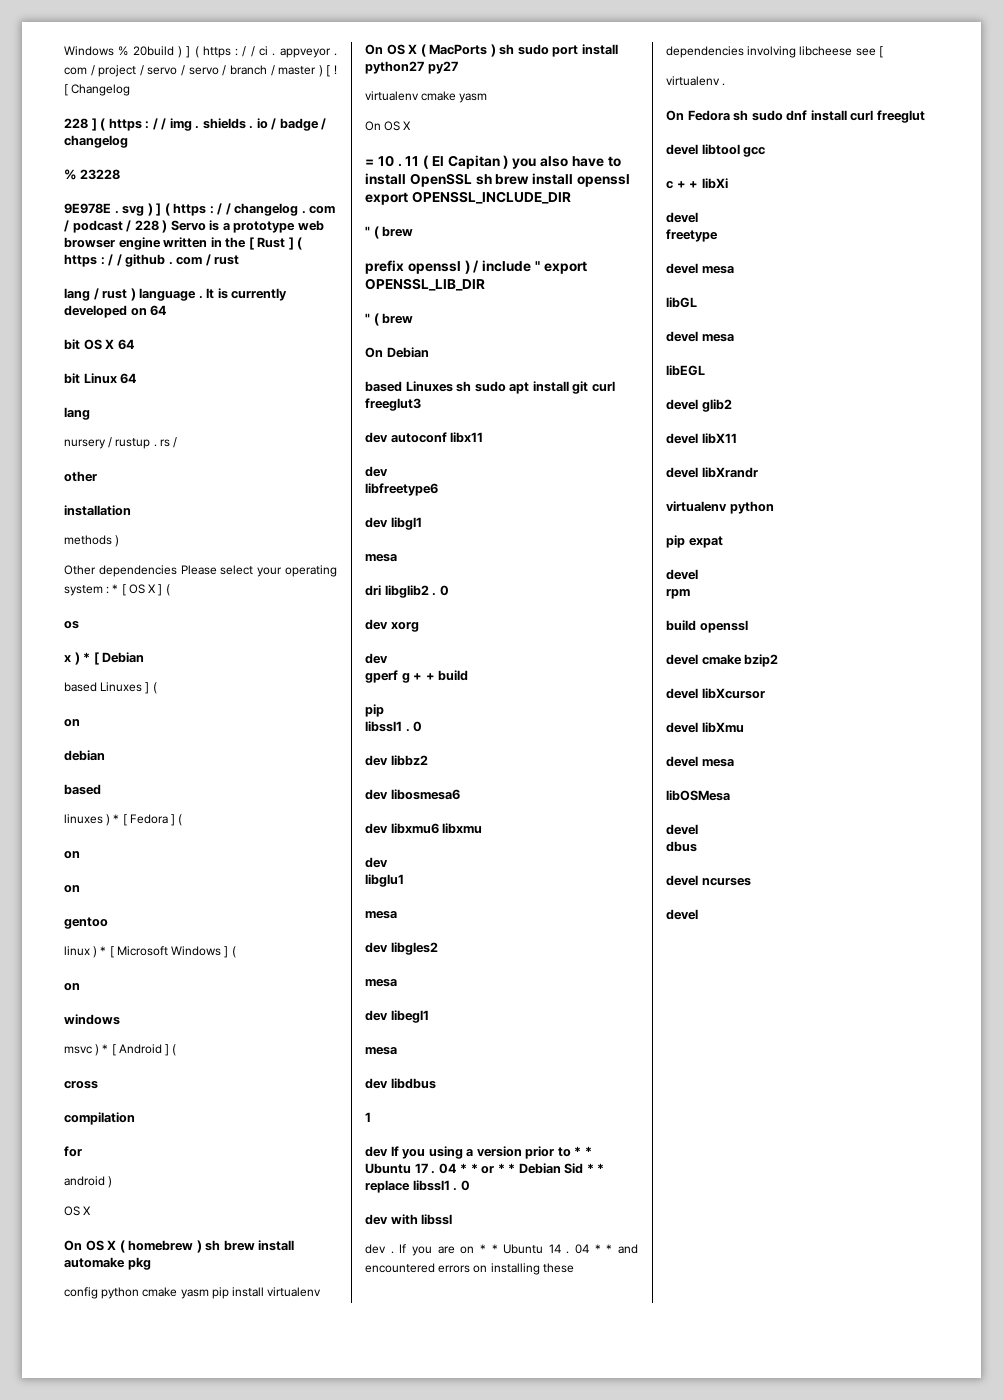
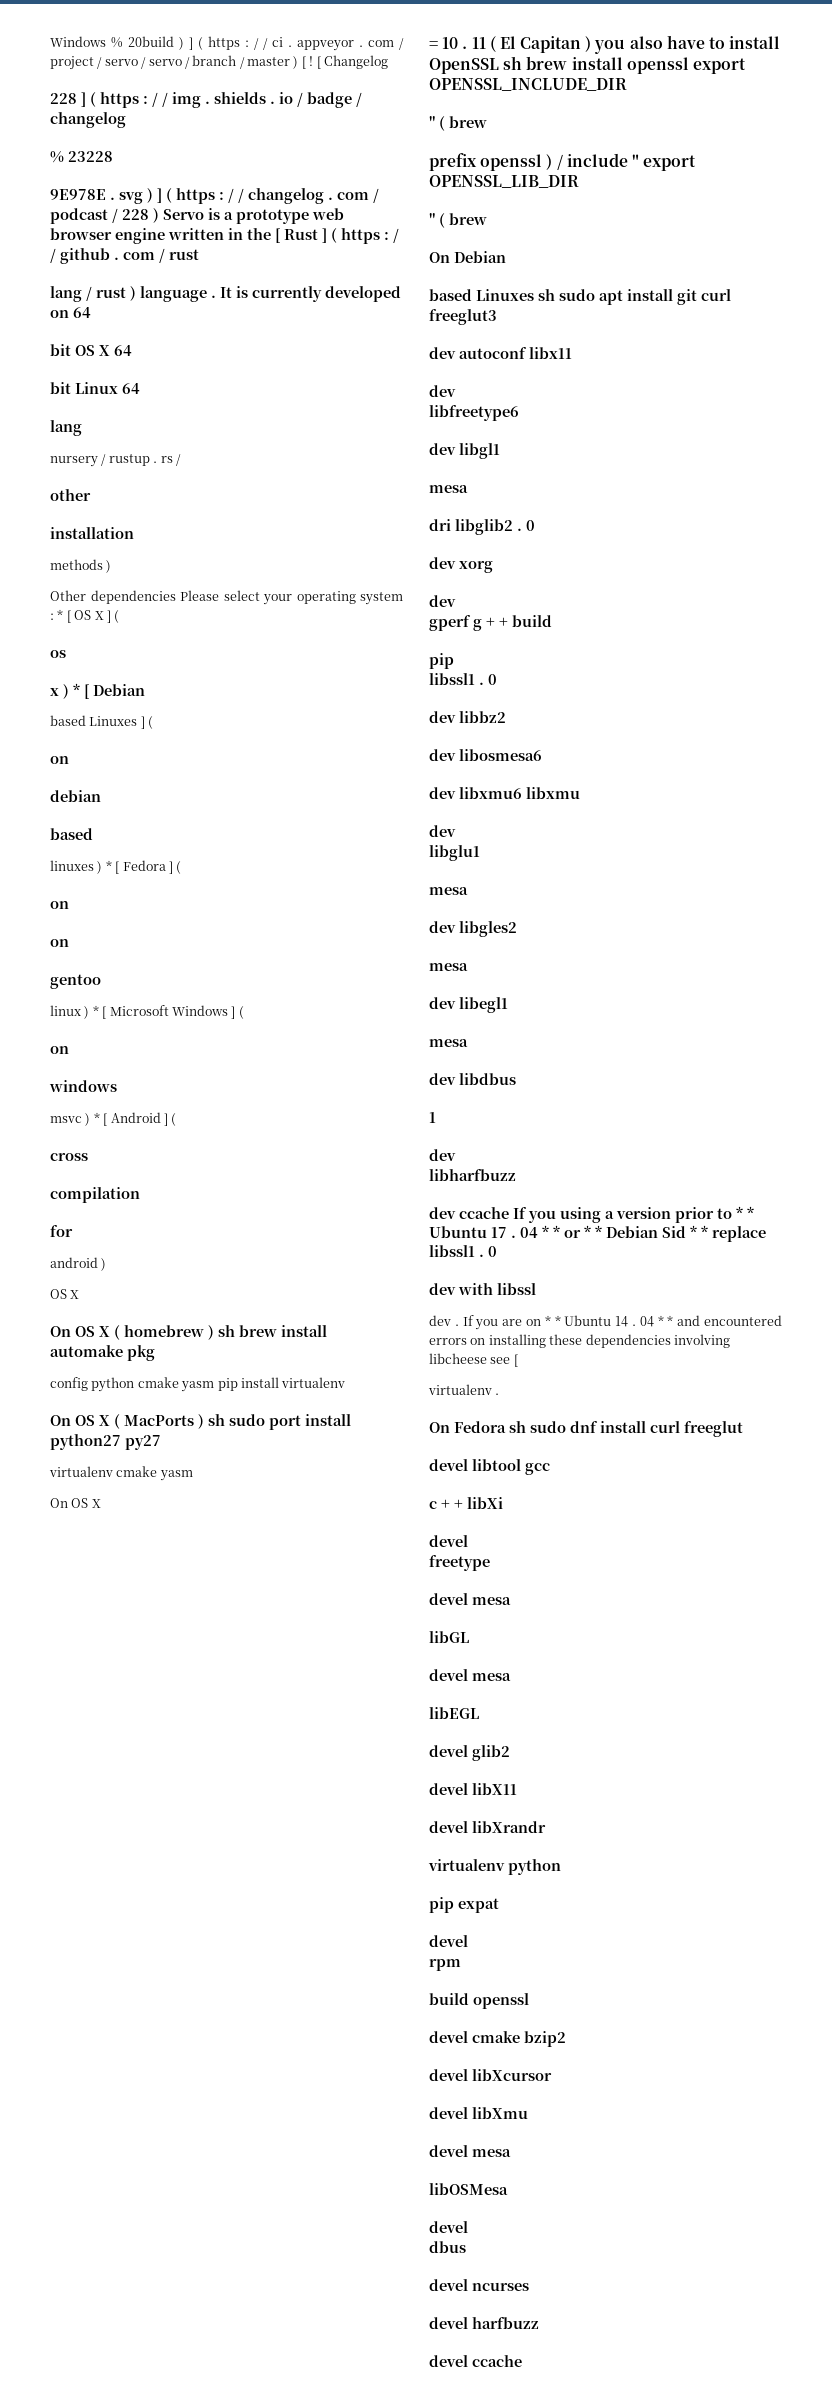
(388, 1151) none -> [429,1169,516,1181] [429,1207,509,1219] // libharfbuzz // dev ccache
(698, 914) none -> [472,2317,539,2329] [429,2355,522,2367] harfbuzz // devel ccache

